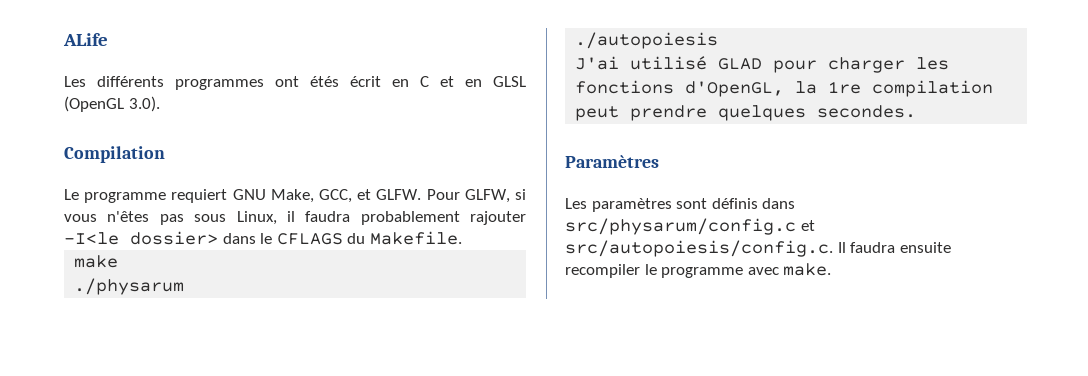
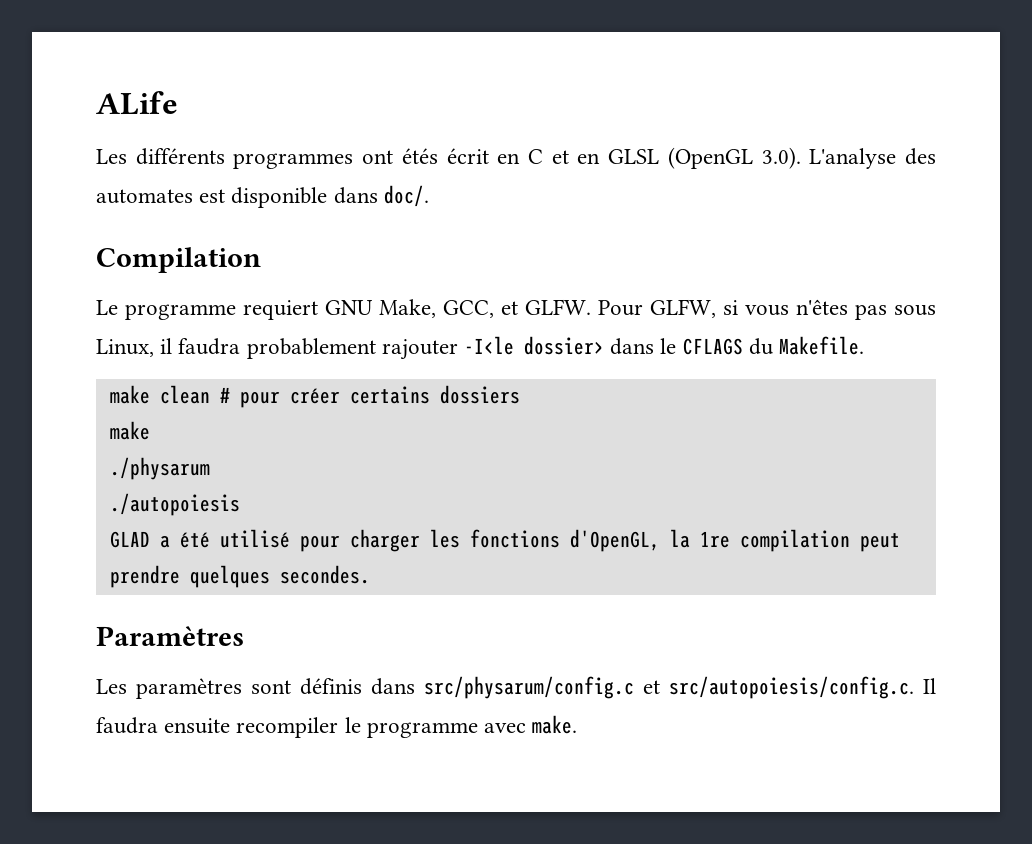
(160, 104) none -> [809,148,936,169] [96,185,429,208] L'analyse des automates est disponible dans doc/.
(462, 238) none -> [109,385,520,408] // make clean # pour créer certains dossiers
[575,56,763,70] J'ai utilisé GLAD -> [109,529,290,548] GLAD a été utilisé

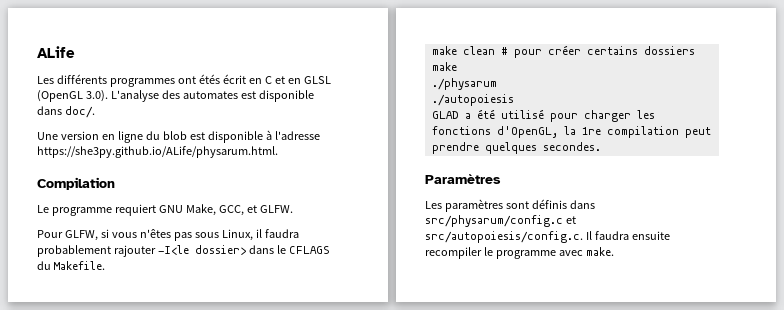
(429, 196) none -> [37,130,320,143] [37,146,278,158] // Une version en ligne du blob est disponible à l'adresse https://she3py.github.io/ALife/physarum.html.
(591, 307) none -> (293, 209) //

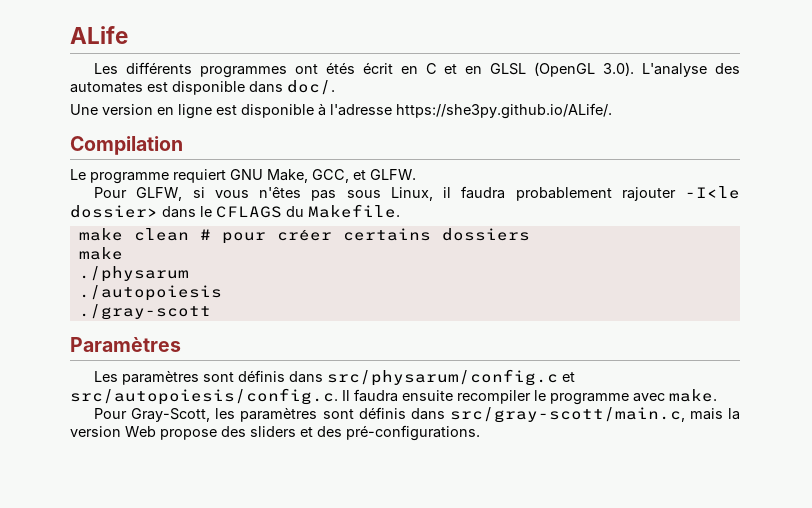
[145,131,187,140] du blob -> (212, 111) none
[37,146,278,158] https://she3py.github.io/ALife/physarum.html. -> [396,103,612,119] https://she3py.github.io/ALife/.
[431,109,655,122] [431,126,711,138] [431,142,601,154] GLAD a été utilisé pour charger les fonctions d'OpenGL, la 1re compilation peut prendre quelques secondes. -> [78,304,211,320] ./gray-scott
(614, 251) none -> [94,407,740,423] [70,425,480,441] // Pour Gray-Scott, les paramètres sont définis dans src/gray-scott/main.c, mais la version Web propose des sliders et des pré-configurations.

